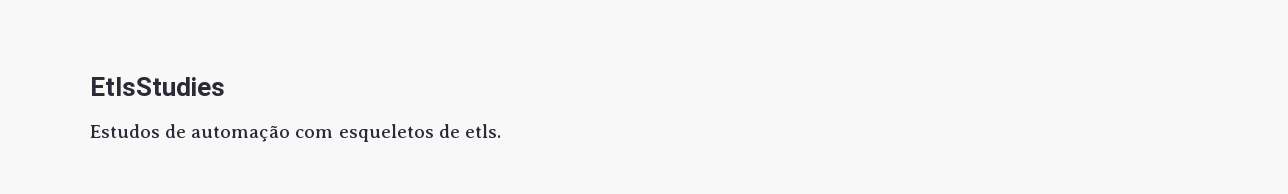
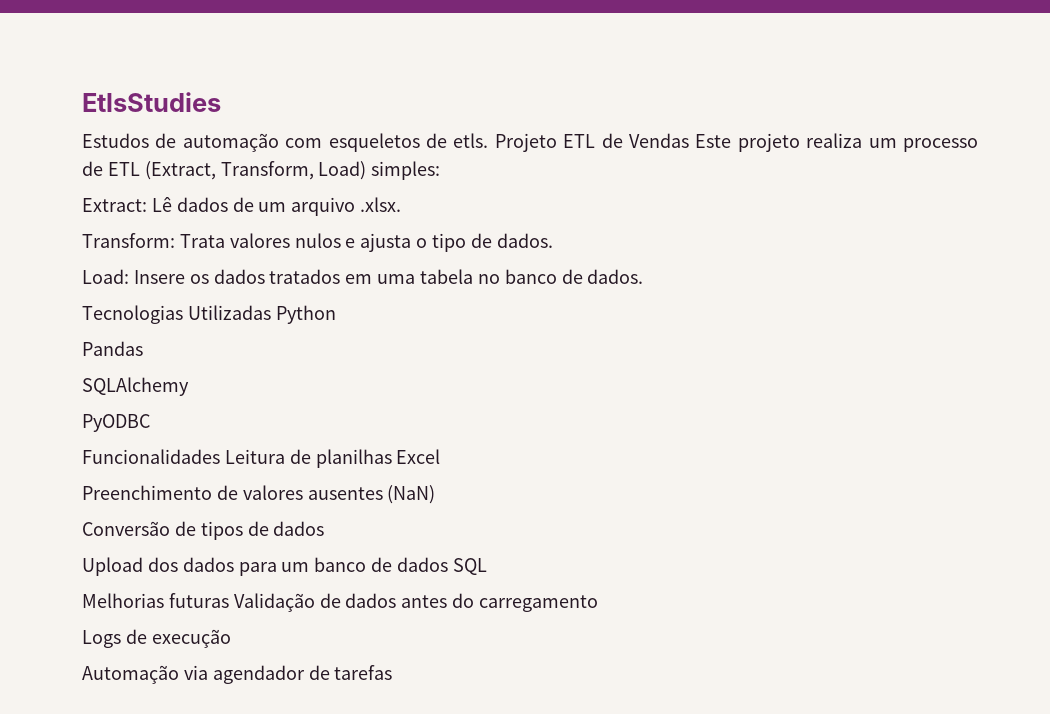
(501, 131) none -> [494,133,978,152] [82,161,441,180] [82,197,402,216] [82,233,553,252] [82,269,644,284] [82,305,336,324] [82,341,143,356] [82,377,189,396] [82,414,150,432] [82,449,441,468] [82,485,436,504] [82,521,325,540] [82,557,487,576] [82,593,599,612] [82,629,231,648] [82,665,393,684] Projeto ETL de Vendas Este projeto realiza um processo de ETL (Extract, Transform, Load) simples: // Extract: Lê dados de um arquivo .xlsx. // Transform: Trata valores nulos e ajusta o tipo de dados. // Load: Insere os dados tratados em uma tabela no banco de dados. // Tecnologias Utilizadas Python // Pandas // SQLAlchemy // PyODBC // Funcionalidades Leitura de planilhas Excel // Preenchimento de valores ausentes (NaN) // Conversão de tipos de dados // Upload dos dados para um banco de dados SQL // Melhorias futuras Validação de dados antes do carregamento // Logs de execução // Automação via agendador de tarefas

